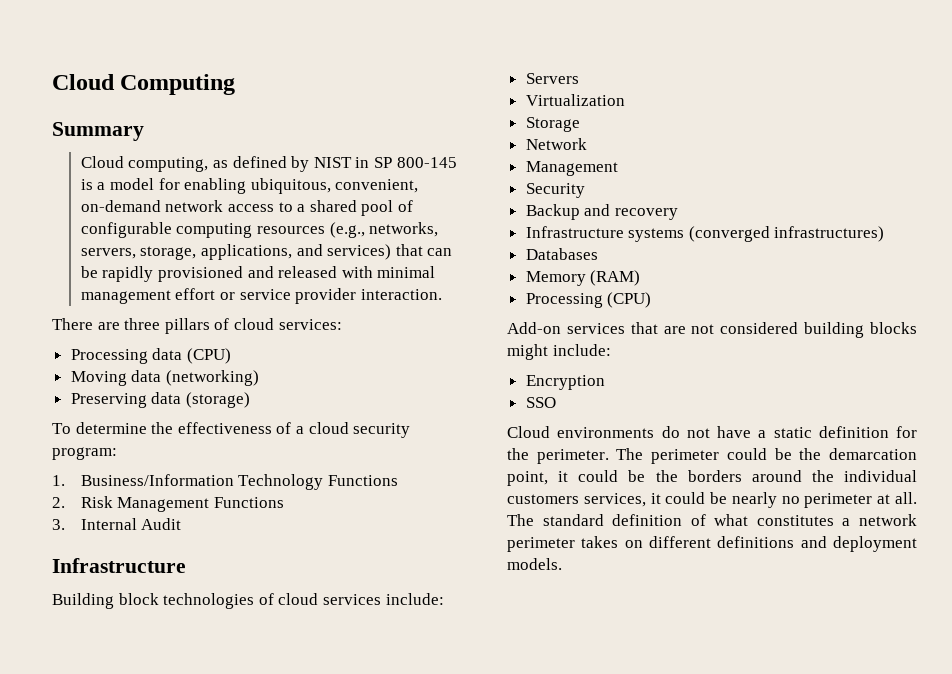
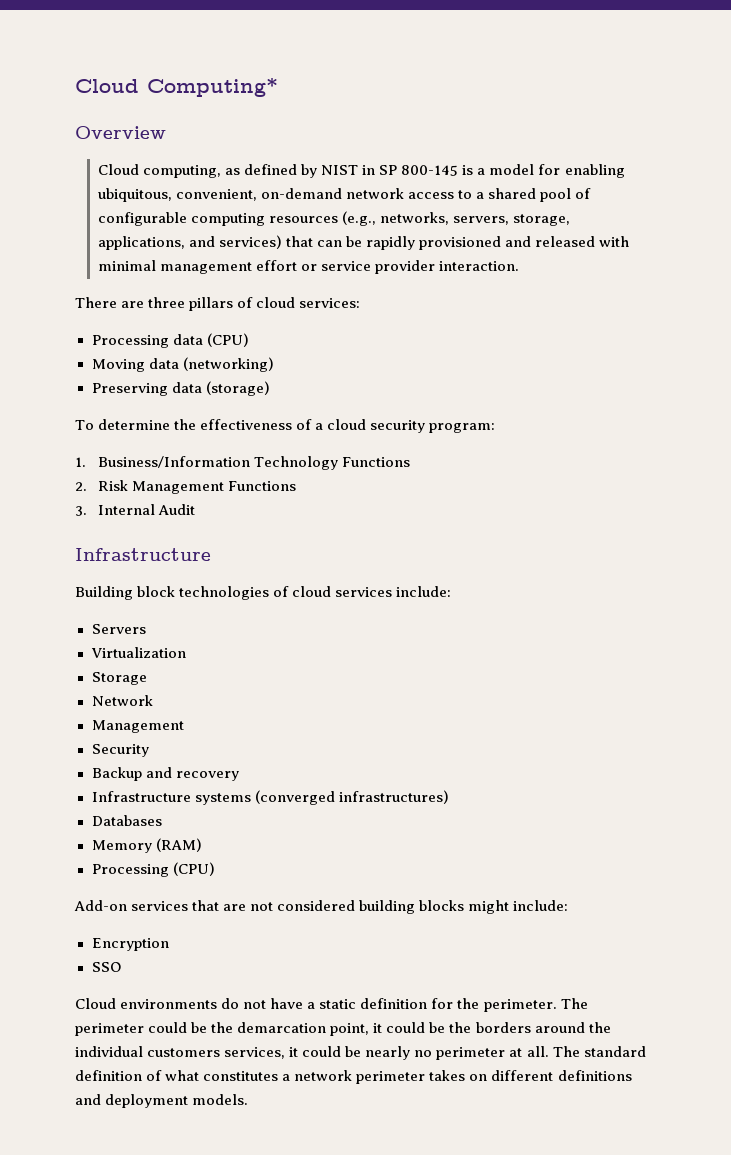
[52,74,236,95] [52,122,144,141] Cloud Computing // Summary -> [75,78,278,97] [75,126,166,139] Cloud Computing* // Overview

